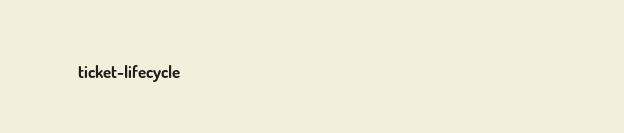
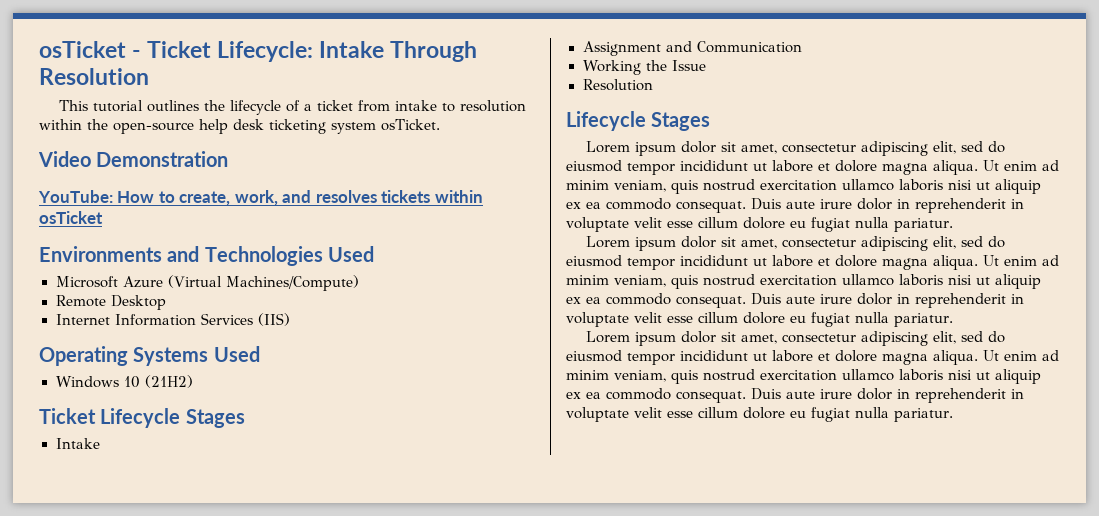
[78,65,180,82] ticket-lifecycle -> [39,41,478,62] [39,68,149,85] [59,100,527,115] [39,119,440,134] [38,151,229,167] [38,190,483,206] [39,211,103,224] [39,246,374,266] [55,275,359,291] [55,295,166,310] [55,313,290,326] [39,346,260,366] [55,375,193,388] [39,408,245,428] [55,438,100,449] [582,41,802,56] [582,60,707,75] [582,79,653,91] [566,111,711,131] [586,141,1006,156] [566,160,1059,175] [566,179,1041,194] [566,198,1024,213] [566,217,953,232] [586,236,1006,251] [566,255,1059,270] [566,274,1041,289] [566,293,1024,308] [566,312,953,327] [586,331,1006,346] [566,350,1059,365] [566,369,1041,384] [566,388,1024,403] [566,407,953,422] osTicket - Ticket Lifecycle: Intake Through Resolution // This tutorial outlines the lifecycle of a ticket from intake to resolution within the open-source help desk ticketing system osTicket. // Video Demonstration // YouTube: How to create, work, and resolves tickets within osTicket // Environments and Technologies Used // Microsoft Azure (Virtual Machines/Compute) // Remote Desktop // Internet Information Services (IIS) // Operating Systems Used // Windows 10 (21H2) // Ticket Lifecycle Stages // Intake // Assignment and Communication // Working the Issue // Resolution // Lifecycle Stages // Lorem ipsum dolor sit amet, consectetur adipiscing elit, sed do eiusmod tempor incididunt ut labore et dolore magna aliqua. Ut enim ad minim veniam, quis nostrud exercitation ullamco laboris nisi ut aliquip ex ea commodo consequat. Duis aute irure dolor in reprehenderit in voluptate velit esse cillum dolore eu fugiat nulla pariatur. // Lorem ipsum dolor sit amet, consectetur adipiscing elit, sed do eiusmod tempor incididunt ut labore et dolore magna aliqua. Ut enim ad minim veniam, quis nostrud exercitation ullamco laboris nisi ut aliquip ex ea commodo consequat. Duis aute irure dolor in reprehenderit in voluptate velit esse cillum dolore eu fugiat nulla pariatur. // Lorem ipsum dolor sit amet, consectetur adipiscing elit, sed do eiusmod tempor incididunt ut labore et dolore magna aliqua. Ut enim ad minim veniam, quis nostrud exercitation ullamco laboris nisi ut aliquip ex ea commodo consequat. Duis aute irure dolor in reprehenderit in voluptate velit esse cillum dolore eu fugiat nulla pariatur.

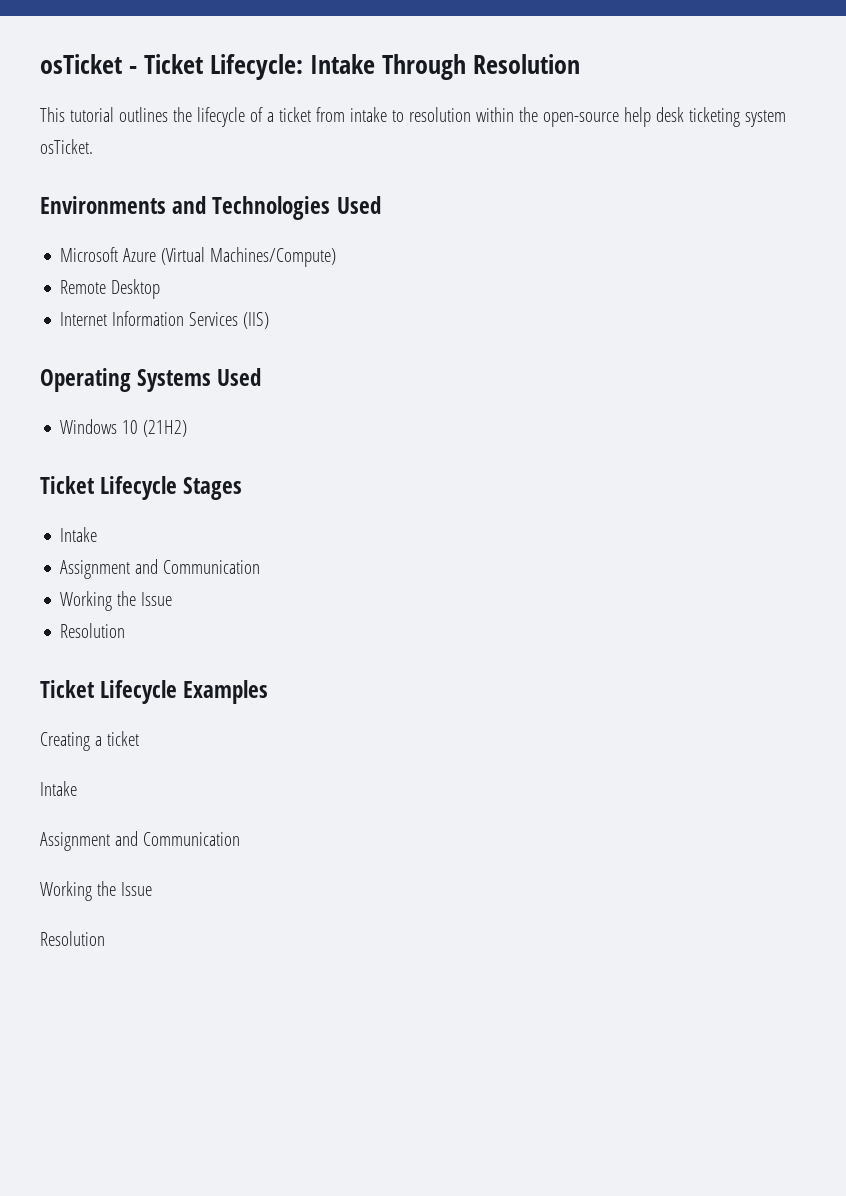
[38,151,229,167] [38,190,483,206] [39,211,103,224] // Video Demonstration // YouTube: How to create, work, and resolves tickets within osTicket -> (93, 146) none
[566,111,711,131] [586,141,1006,156] [566,160,1059,175] [566,179,1041,194] [566,198,1024,213] [566,217,953,232] [586,236,1006,251] [566,255,1059,270] [566,274,1041,289] [566,293,1024,308] [566,312,953,327] [586,331,1006,346] [566,350,1059,365] [566,369,1041,384] [566,388,1024,403] [566,407,953,422] Lifecycle Stages // Lorem ipsum dolor sit amet, consectetur adipiscing elit, sed do eiusmod tempor incididunt ut labore et dolore magna aliqua. Ut enim ad minim veniam, quis nostrud exercitation ullamco laboris nisi ut aliquip ex ea commodo consequat. Duis aute irure dolor in reprehenderit in voluptate velit esse cillum dolore eu fugiat nulla pariatur. // Lorem ipsum dolor sit amet, consectetur adipiscing elit, sed do eiusmod tempor incididunt ut labore et dolore magna aliqua. Ut enim ad minim veniam, quis nostrud exercitation ullamco laboris nisi ut aliquip ex ea commodo consequat. Duis aute irure dolor in reprehenderit in voluptate velit esse cillum dolore eu fugiat nulla pariatur. // Lorem ipsum dolor sit amet, consectetur adipiscing elit, sed do eiusmod tempor incididunt ut labore et dolore magna aliqua. Ut enim ad minim veniam, quis nostrud exercitation ullamco laboris nisi ut aliquip ex ea commodo consequat. Duis aute irure dolor in reprehenderit in voluptate velit esse cillum dolore eu fugiat nulla pariatur. -> [40,680,269,704] [40,731,139,751] [40,781,77,796] [40,831,240,851] [40,881,152,901] [40,931,105,946] Ticket Lifecycle Examples // Creating a ticket // Intake // Assignment and Communication // Working the Issue // Resolution

